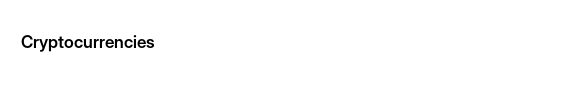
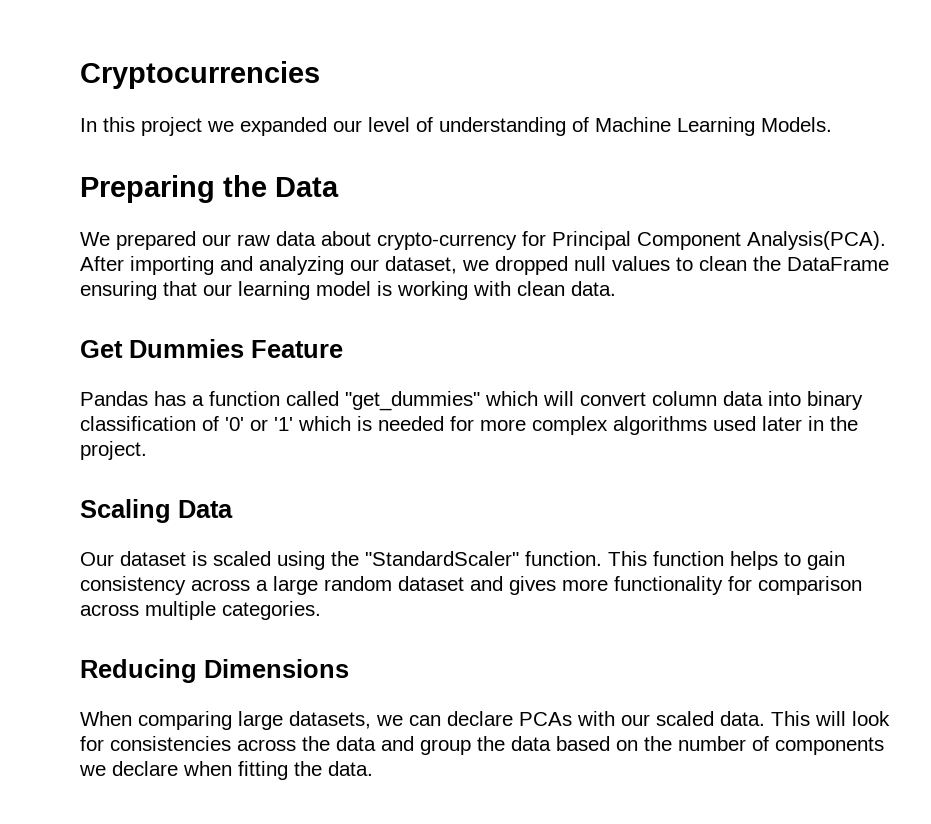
(155, 43) none -> [80,117,832,136] [80,175,339,203] [80,231,886,250] [80,256,889,275] [80,281,616,300] [80,339,343,358] [80,391,863,411] [80,416,858,435] [80,441,147,460] [80,499,233,523] [80,551,845,570] [80,576,862,595] [80,601,321,620] [80,659,349,683] [80,711,890,730] [80,736,884,755] [79,761,373,780] // In this project we expanded our level of understanding of Machine Learning Models. // Preparing the Data // We prepared our raw data about crypto-currency for Principal Component Analysis(PCA). After importing and analyzing our dataset, we dropped null values to clean the DataFrame ensuring that our learning model is working with clean data. // Get Dummies Feature // Pandas has a function called "get_dummies" which will convert column data into binary classification of '0' or '1' which is needed for more complex algorithms used later in the project. // Scaling Data // Our dataset is scaled using the "StandardScaler" function. This function helps to gain consistency across a large random dataset and gives more functionality for comparison across multiple categories. // Reducing Dimensions // When comparing large datasets, we can declare PCAs with our scaled data. This will look for consistencies across the data and group the data based on the number of components we declare when fitting the data.

